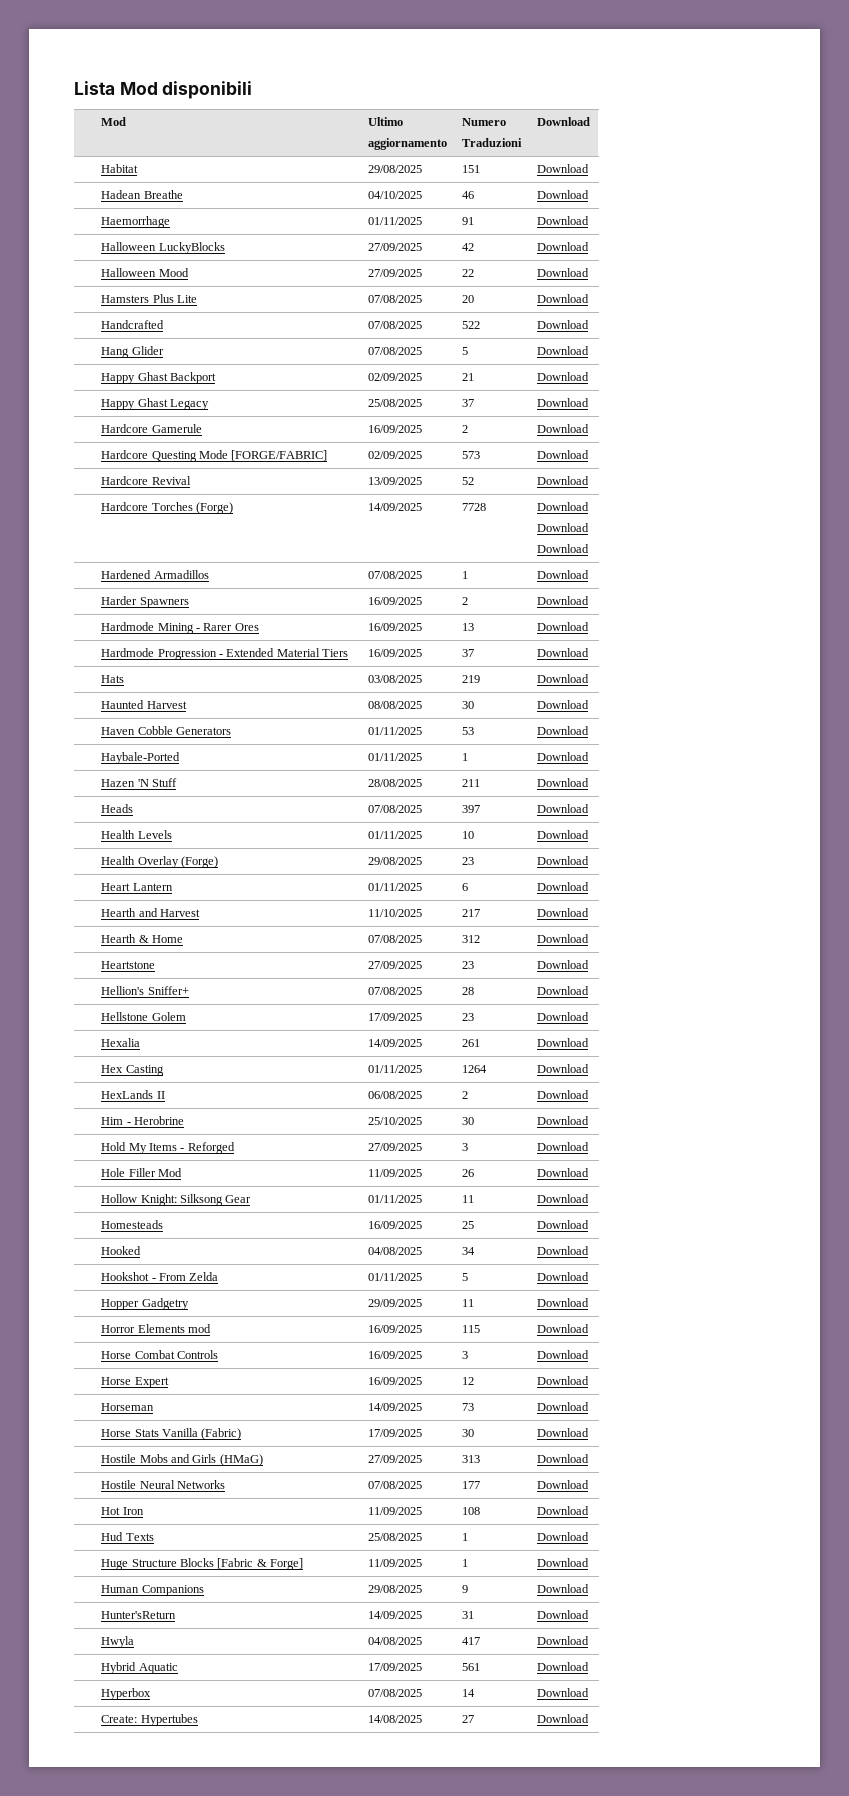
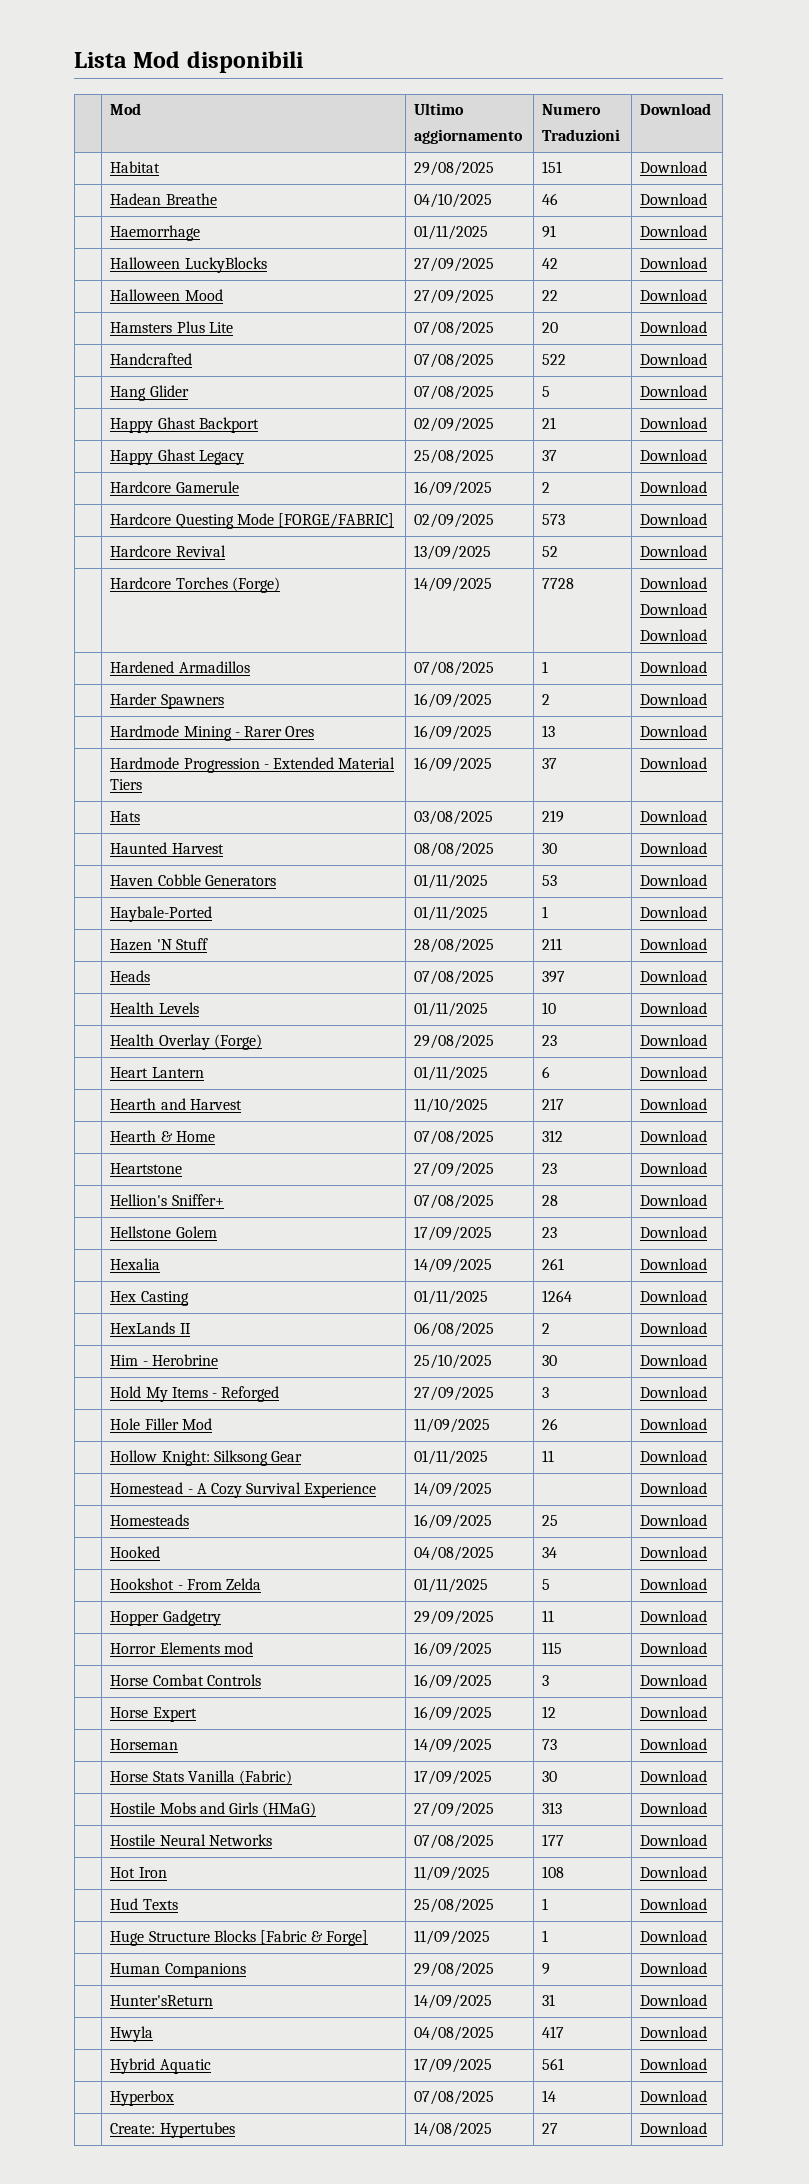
(590, 1198) none -> [110,1482,377,1498] [414,1482,493,1497] [640,1482,708,1494] // | Homestead - A Cozy Survival Experience | 14/09/2025 | | Download

